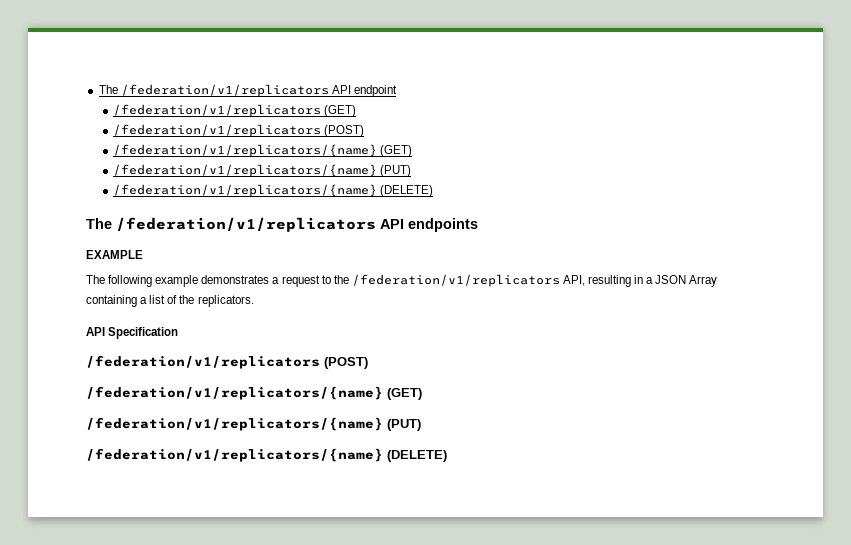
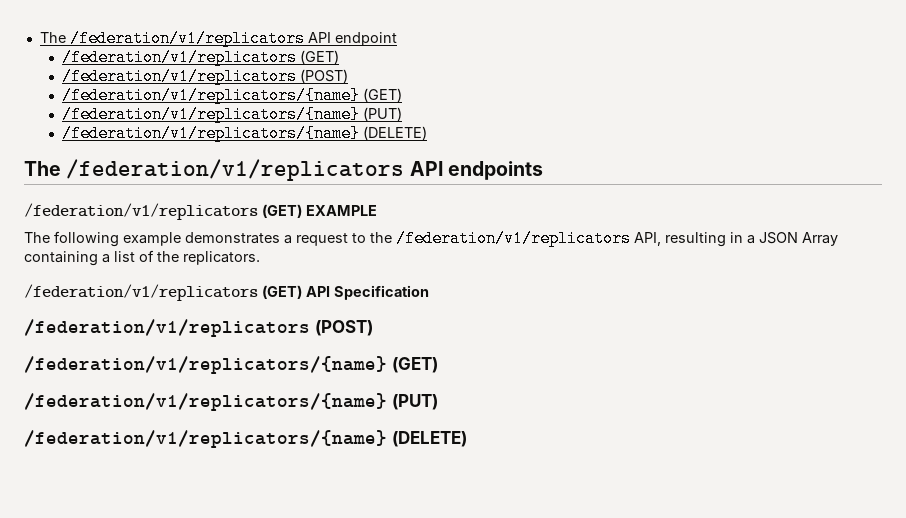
(478, 225) none -> [24,203,302,220] /federation/v1/replicators (GET)
(254, 301) none -> [24,284,302,301] /federation/v1/replicators (GET)

